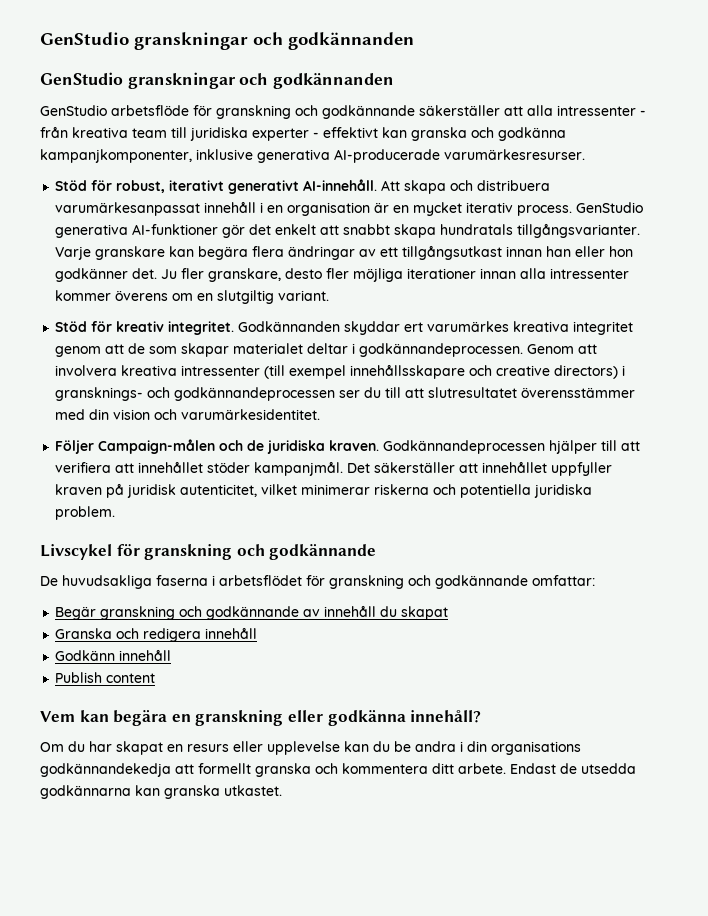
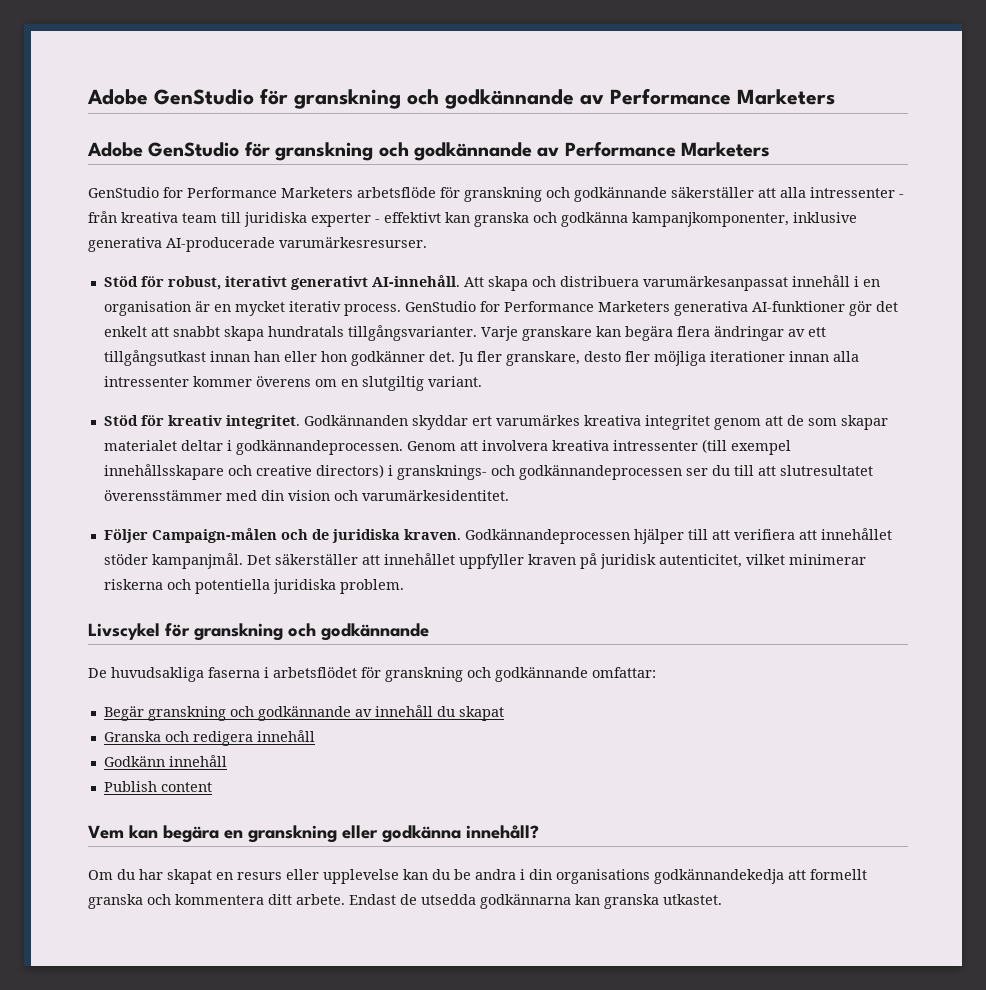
[40,32,414,50] [40,72,395,89] [40,105,107,116] GenStudio granskningar och godkännanden // GenStudio granskningar och godkännanden // GenStudio -> [87,88,835,109] [87,142,771,161] [88,187,353,198] Adobe GenStudio för granskning och godkännande av Performance Marketers // Adobe GenStudio för granskning och godkännande av Performance Marketers // GenStudio for Performance Marketers
(644, 207) none -> [479,301,670,312] for Performance Marketers

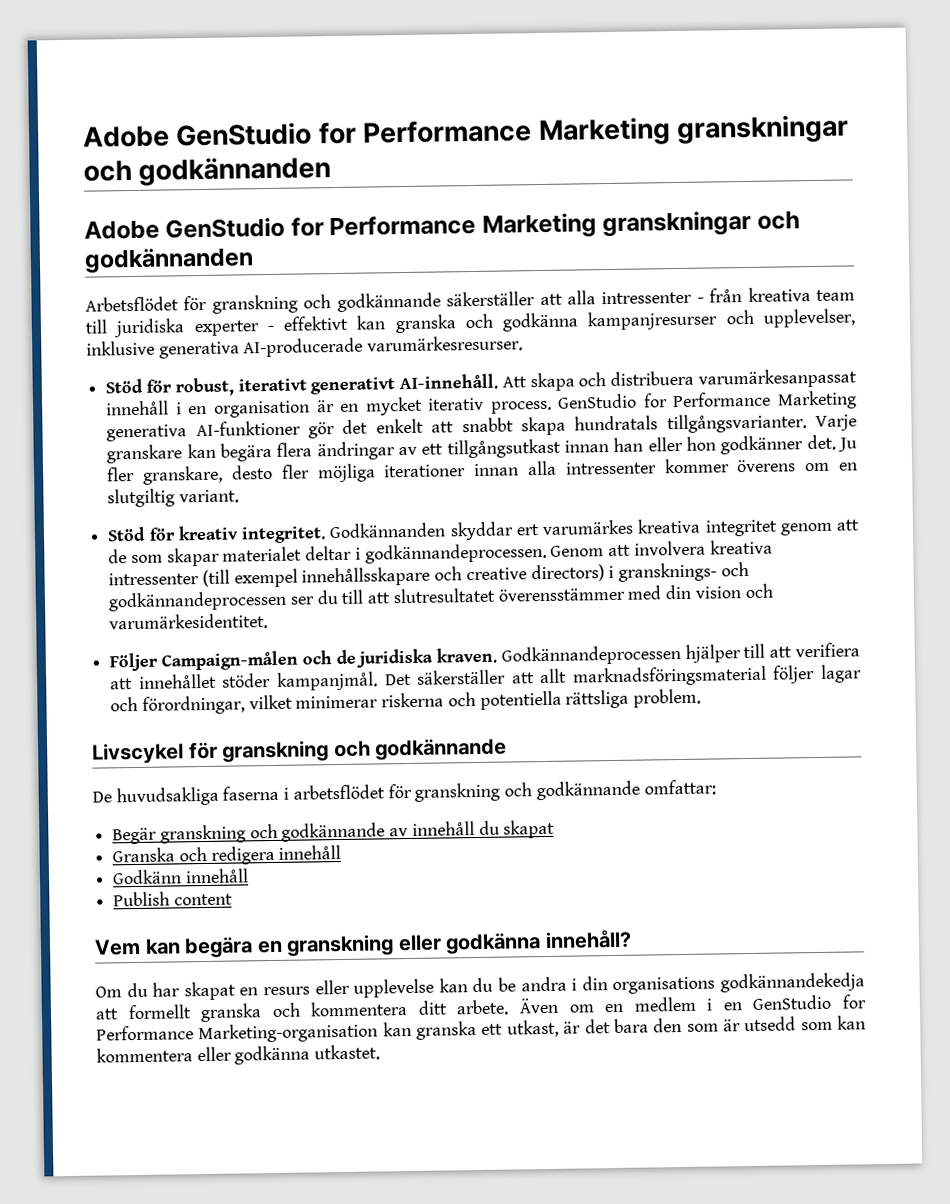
[87,88,835,109] [87,142,771,161] [88,187,436,198] Adobe GenStudio för granskning och godkännande av Performance Marketers // Adobe GenStudio för granskning och godkännande av Performance Marketers // GenStudio for Performance Marketers arbetsflöde -> [82,114,850,148] [83,156,332,186] [84,210,800,240] [84,247,254,274] [85,296,179,312] Adobe GenStudio for Performance Marketing granskningar och godkännanden // Adobe GenStudio for Performance Marketing granskningar och godkännanden // Arbetsflödet
[632,212,789,227] kampanjkomponenter, -> [587,308,856,331] kampanjresurser och upplevelser,
[597,301,670,312] Marketers -> [777,390,857,410] Marketing
[383,553,742,569] innehållet uppfyller kraven på juridisk autenticitet, -> [539,664,862,687] [110,695,245,715] allt marknadsföringsmaterial följer lagar och förordningar,
[272,579,336,594] juridiska -> [565,689,630,709] rättsliga
[349,894,659,909] Endast de utsedda godkännarna kan granska -> [519,994,866,1014] [96,1015,867,1044] [96,1045,311,1065] Även om en medlem i en GenStudio for Performance Marketing-organisation kan granska ett utkast, är det bara den som är utsedd som kan kommentera eller godkänna

